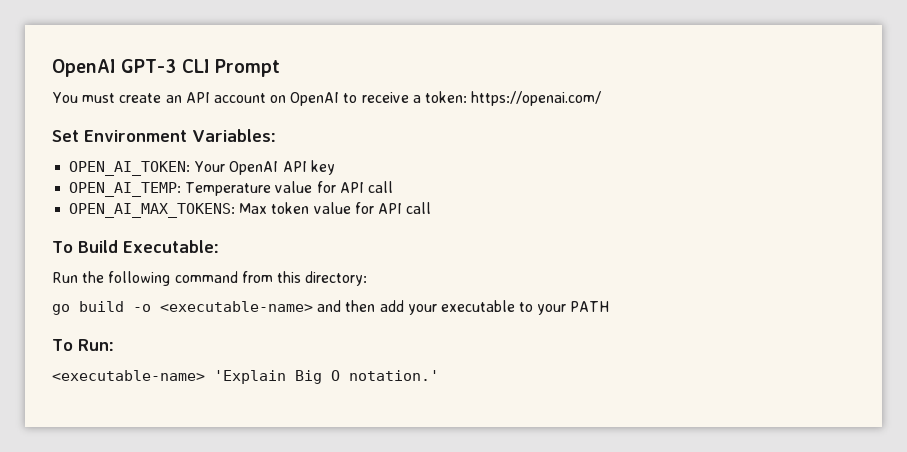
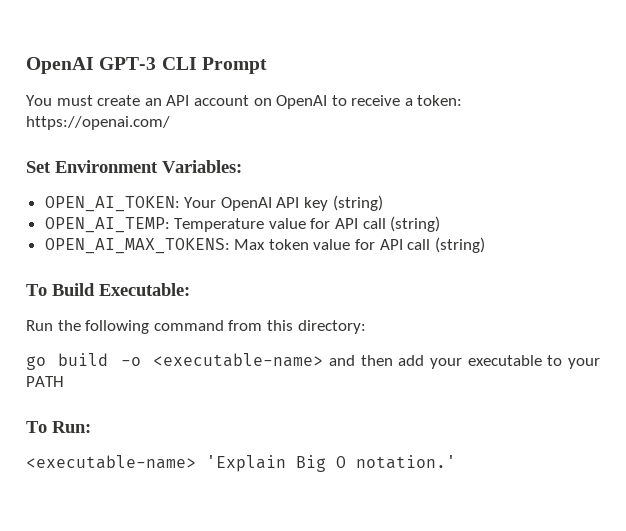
(335, 167) none -> [332,195,383,211] (string)
(393, 187) none -> [390,216,441,232] (string)
(432, 208) none -> [434,237,485,253] (string)

